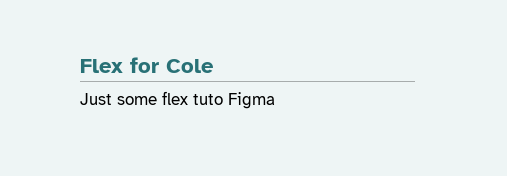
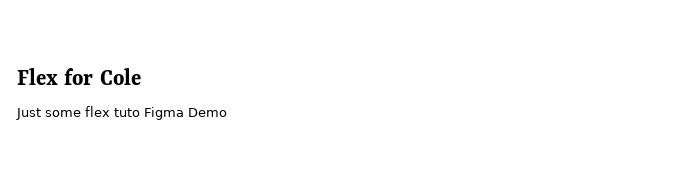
(275, 100) none -> [188,108,227,117] Demo

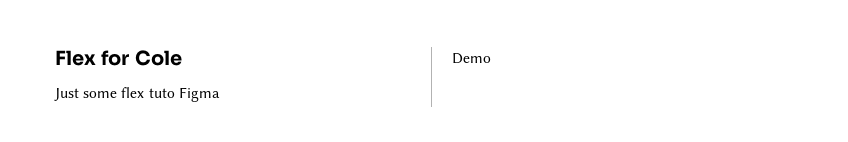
(184, 113) none -> (220, 94) //

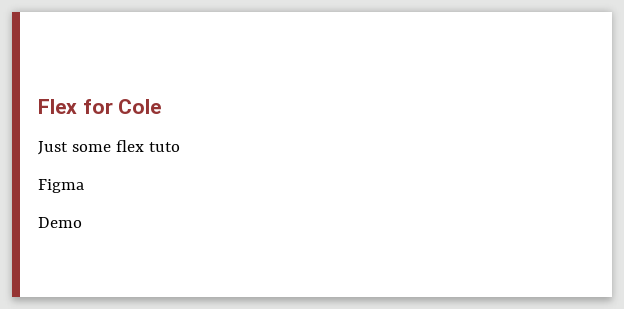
(175, 93) none -> (180, 147) //

